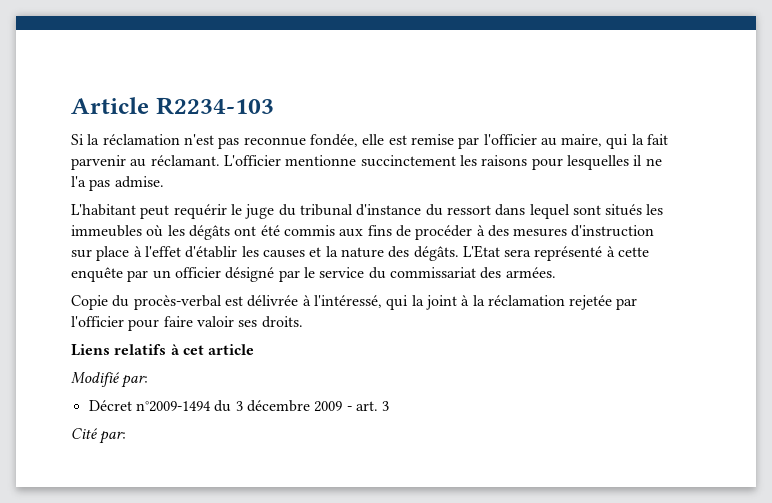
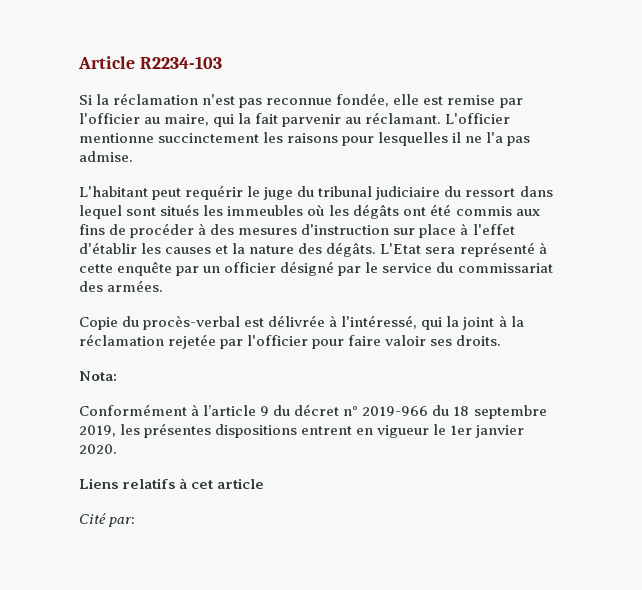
[356,204,422,216] d'instance -> [375,186,441,200] judiciaire
(303, 322) none -> [79,371,117,381] [79,404,547,419] [79,423,525,438] [79,444,117,454] // Nota: // Conformément à l’article 9 du décret n° 2019-966 du 18 septembre 2019, les présentes dispositions entrent en vigueur le 1er janvier 2020.
[71,372,149,388] [88,400,390,412] // Modifié par: // Décret n°2009-1494 du 3 décembre 2009 - art. 3 -> (265, 483) none

